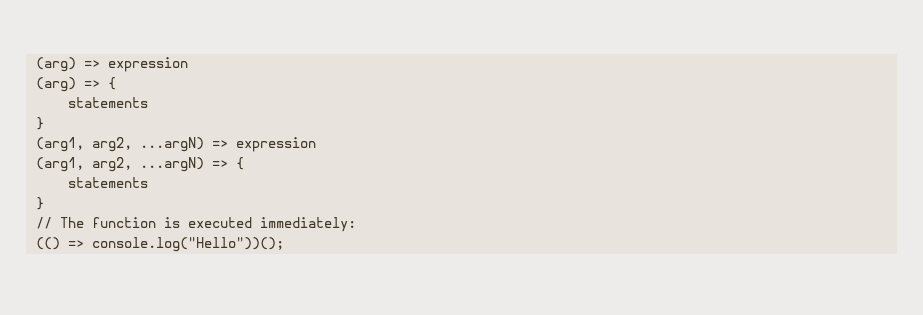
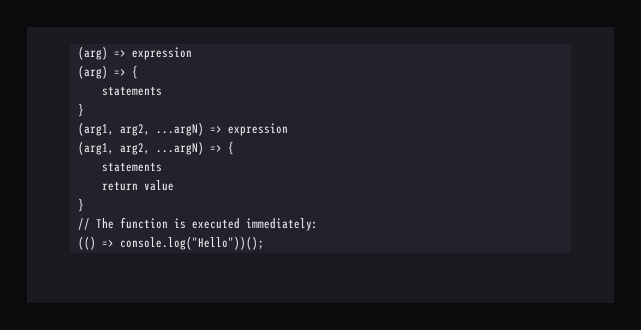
(148, 182) none -> [101,180,174,191] // return value

